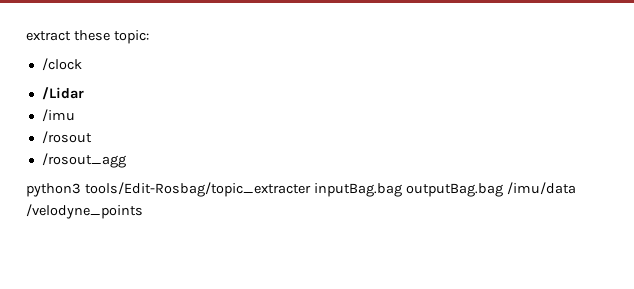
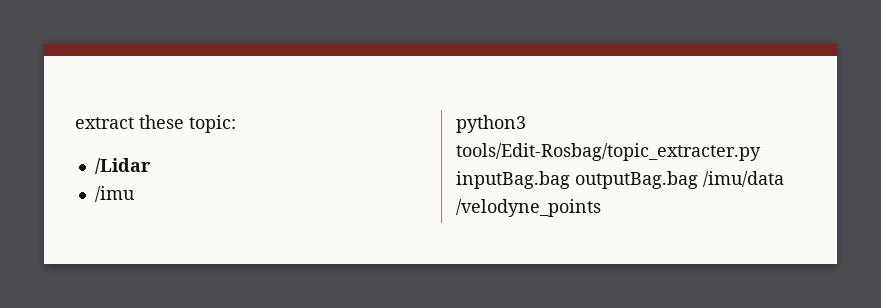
[41,58,82,71] // /clock -> (236, 124) none
[41,131,92,144] [41,153,126,168] // /rosout // /rosout_agg -> (135, 194) none
[84,182,311,197] tools/Edit-Rosbag/topic_extracter -> [456,143,761,161] tools/Edit-Rosbag/topic_extracter.py

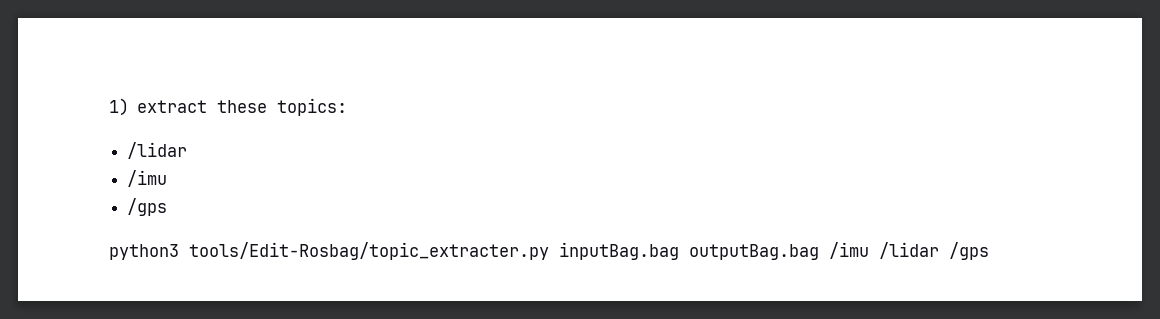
(75, 123) none -> [109,98,129,116] 1)
[189,115,236,133] [94,158,151,174] [94,186,135,202] topic: // /Lidar // /imu -> [277,98,348,116] [127,142,188,159] [127,170,168,187] [127,198,168,216] topics: // /lidar // /imu // /gps
[703,171,784,187] [456,199,601,217] /imu/data /velodyne_points -> [829,242,989,260] /imu /lidar /gps

